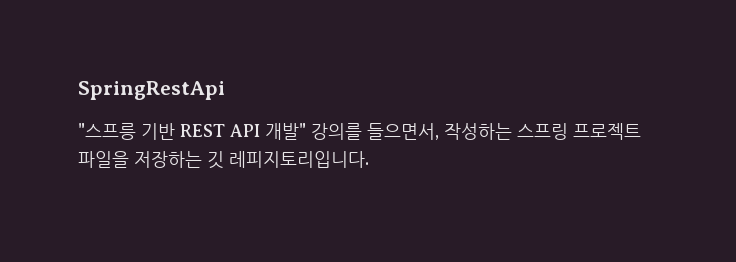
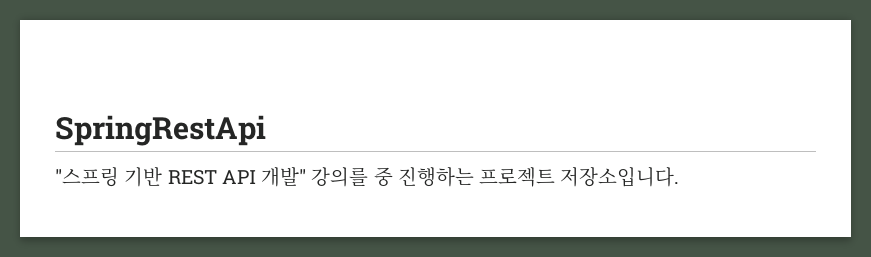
[78,123,136,140] "스프릉 -> [55,167,119,187] "스프링
[367,123,641,140] [78,151,369,169] 들으면서, 작성하는 스프링 프로젝트 파일을 저장하는 깃 레피지토리입니다. -> [373,167,680,187] 중 진행하는 프로젝트 저장소입니다.

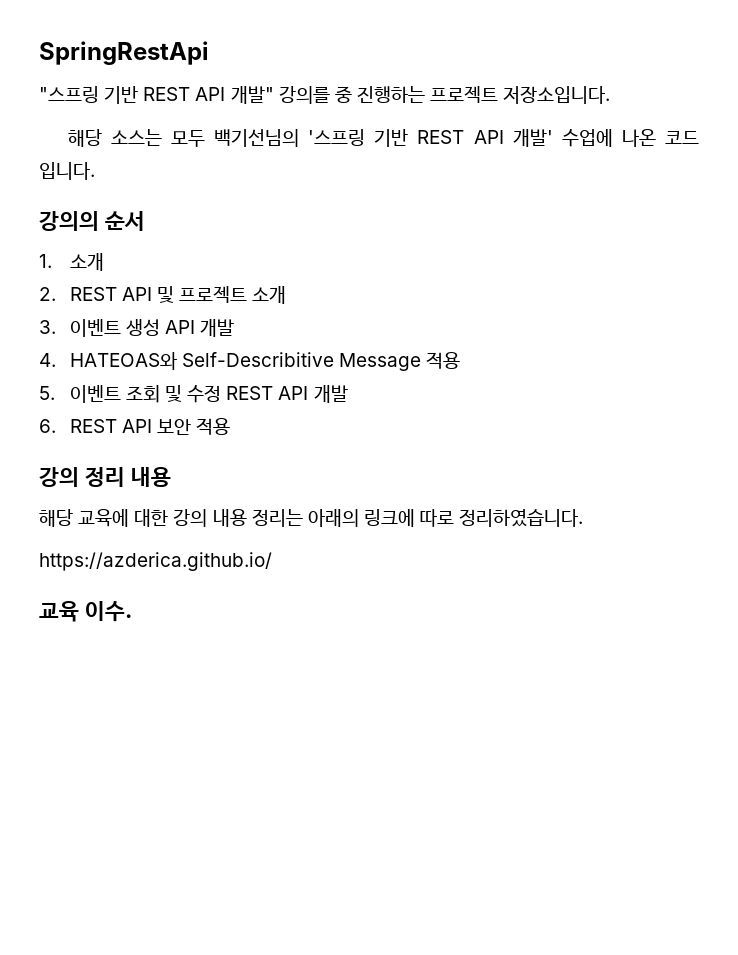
(680, 177) none -> [67,129,699,147] [39,162,95,180] [39,211,145,231] [39,253,104,271] [39,286,287,304] [39,319,235,337] [39,352,461,371] [39,385,348,403] [39,418,231,435] [39,467,171,487] [39,509,584,527] [39,552,272,571] [39,601,132,622] // 해당 소스는 모두 백기선님의 '스프링 기반 REST API 개발' 수업에 나온 코드 입니다. // 강의의 순서 // 1. 소개 // 2. REST API 및 프로젝트 소개 // 3. 이벤트 생성 API 개발 // 4. HATEOAS와 Self-Describitive Message 적용 // 5. 이벤트 조회 및 수정 REST API 개발 // 6. REST API 보안 적용 // 강의 정리 내용 // 해당 교육에 대한 강의 내용 정리는 아래의 링크에 따로 정리하였습니다. // https://azderica.github.io/ // 교육 이수.

